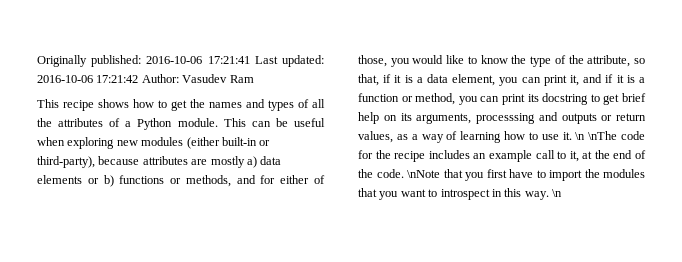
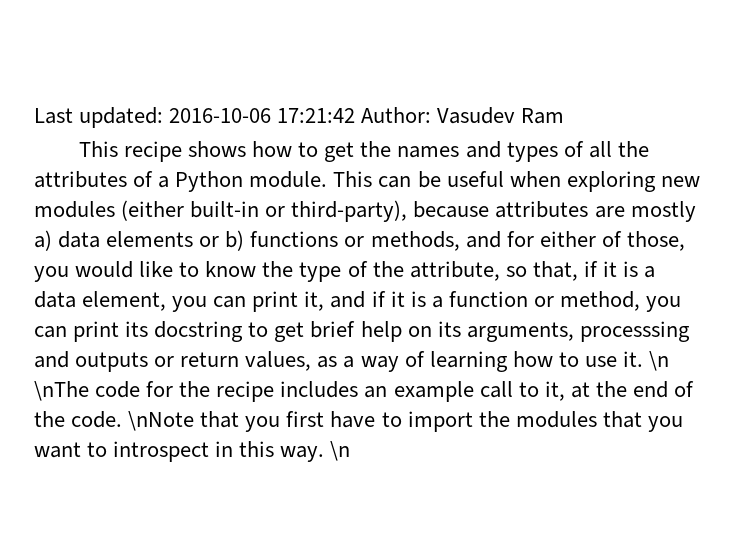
[37,55,250,67] Originally published: 2016-10-06 17:21:41 -> (34, 116) none

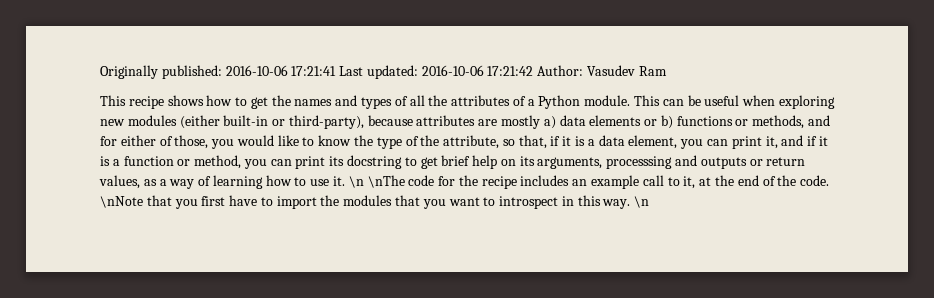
(34, 116) none -> [100,65,337,79] Originally published: 2016-10-06 17:21:41

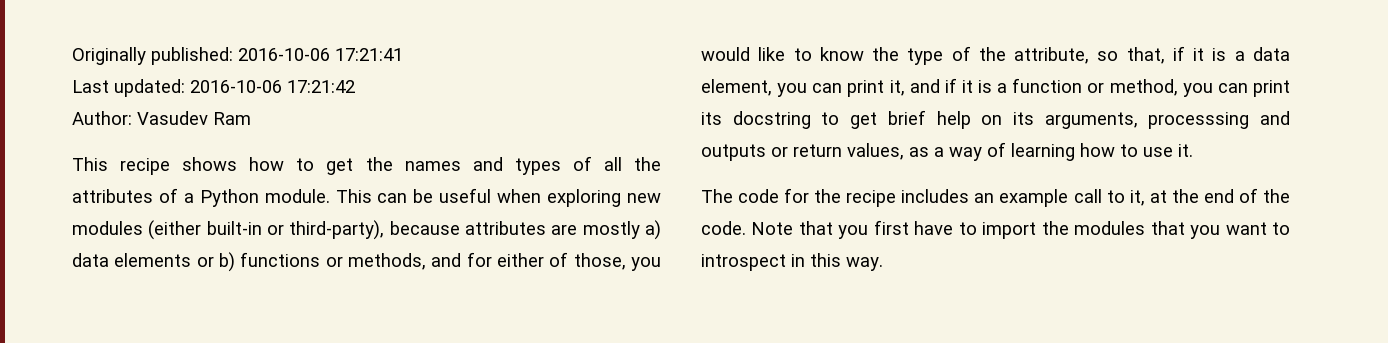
(337, 71) none -> (403, 54) //
(534, 71) none -> (355, 86) //
[348,175,405,188] \n \nThe -> [701,189,733,203] // The
[100,196,143,208] \nNote -> [751,222,794,235] Note
[634,196,650,208] \n -> (883, 264) none

